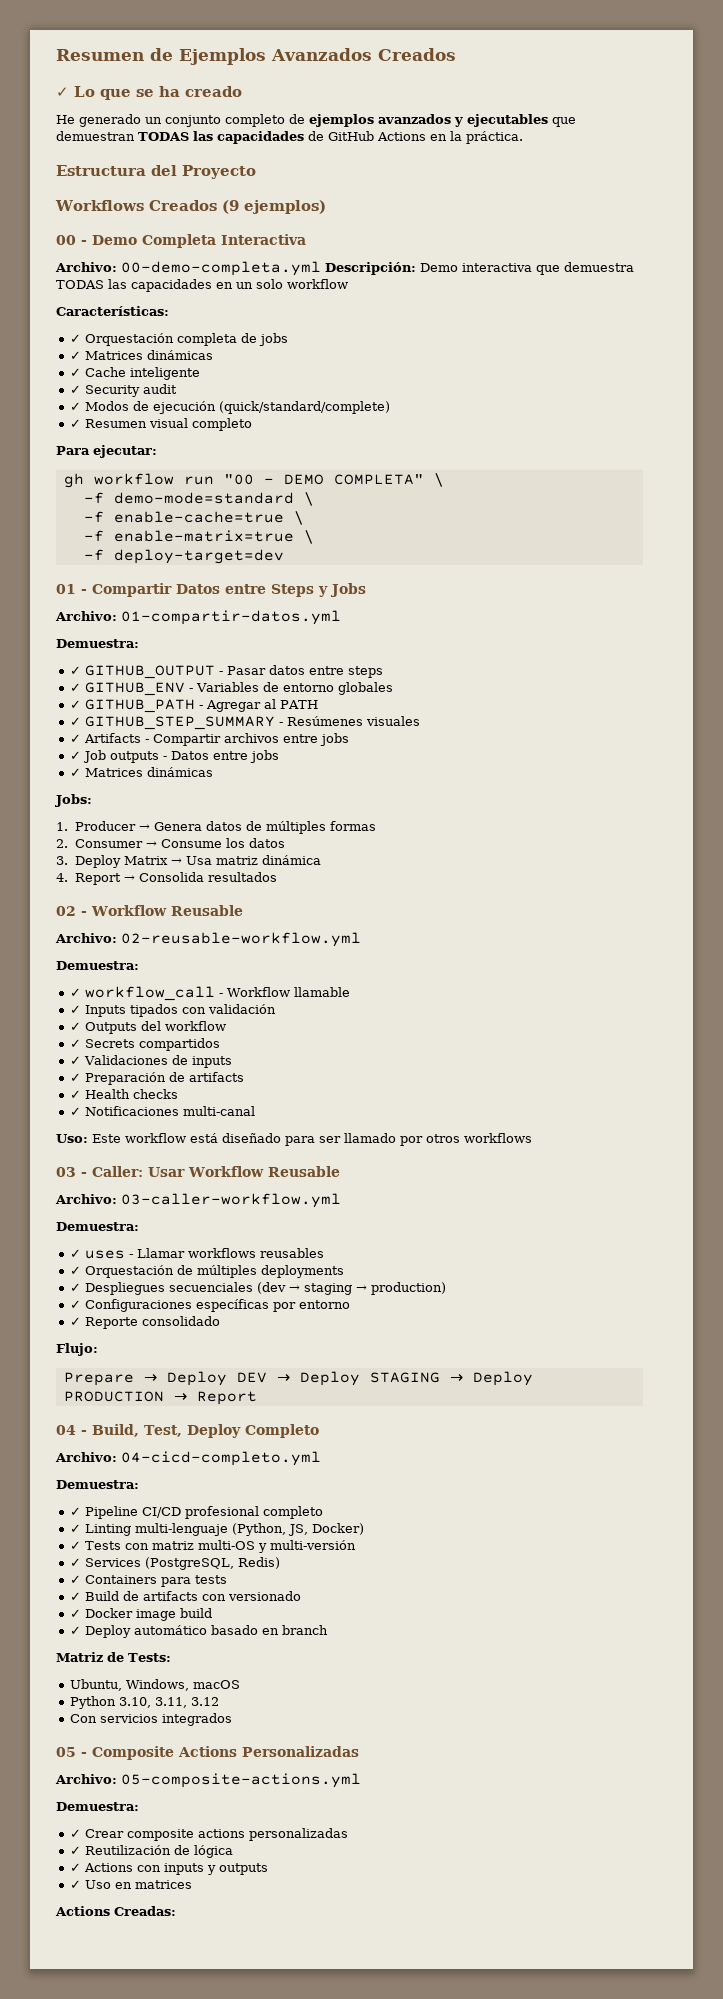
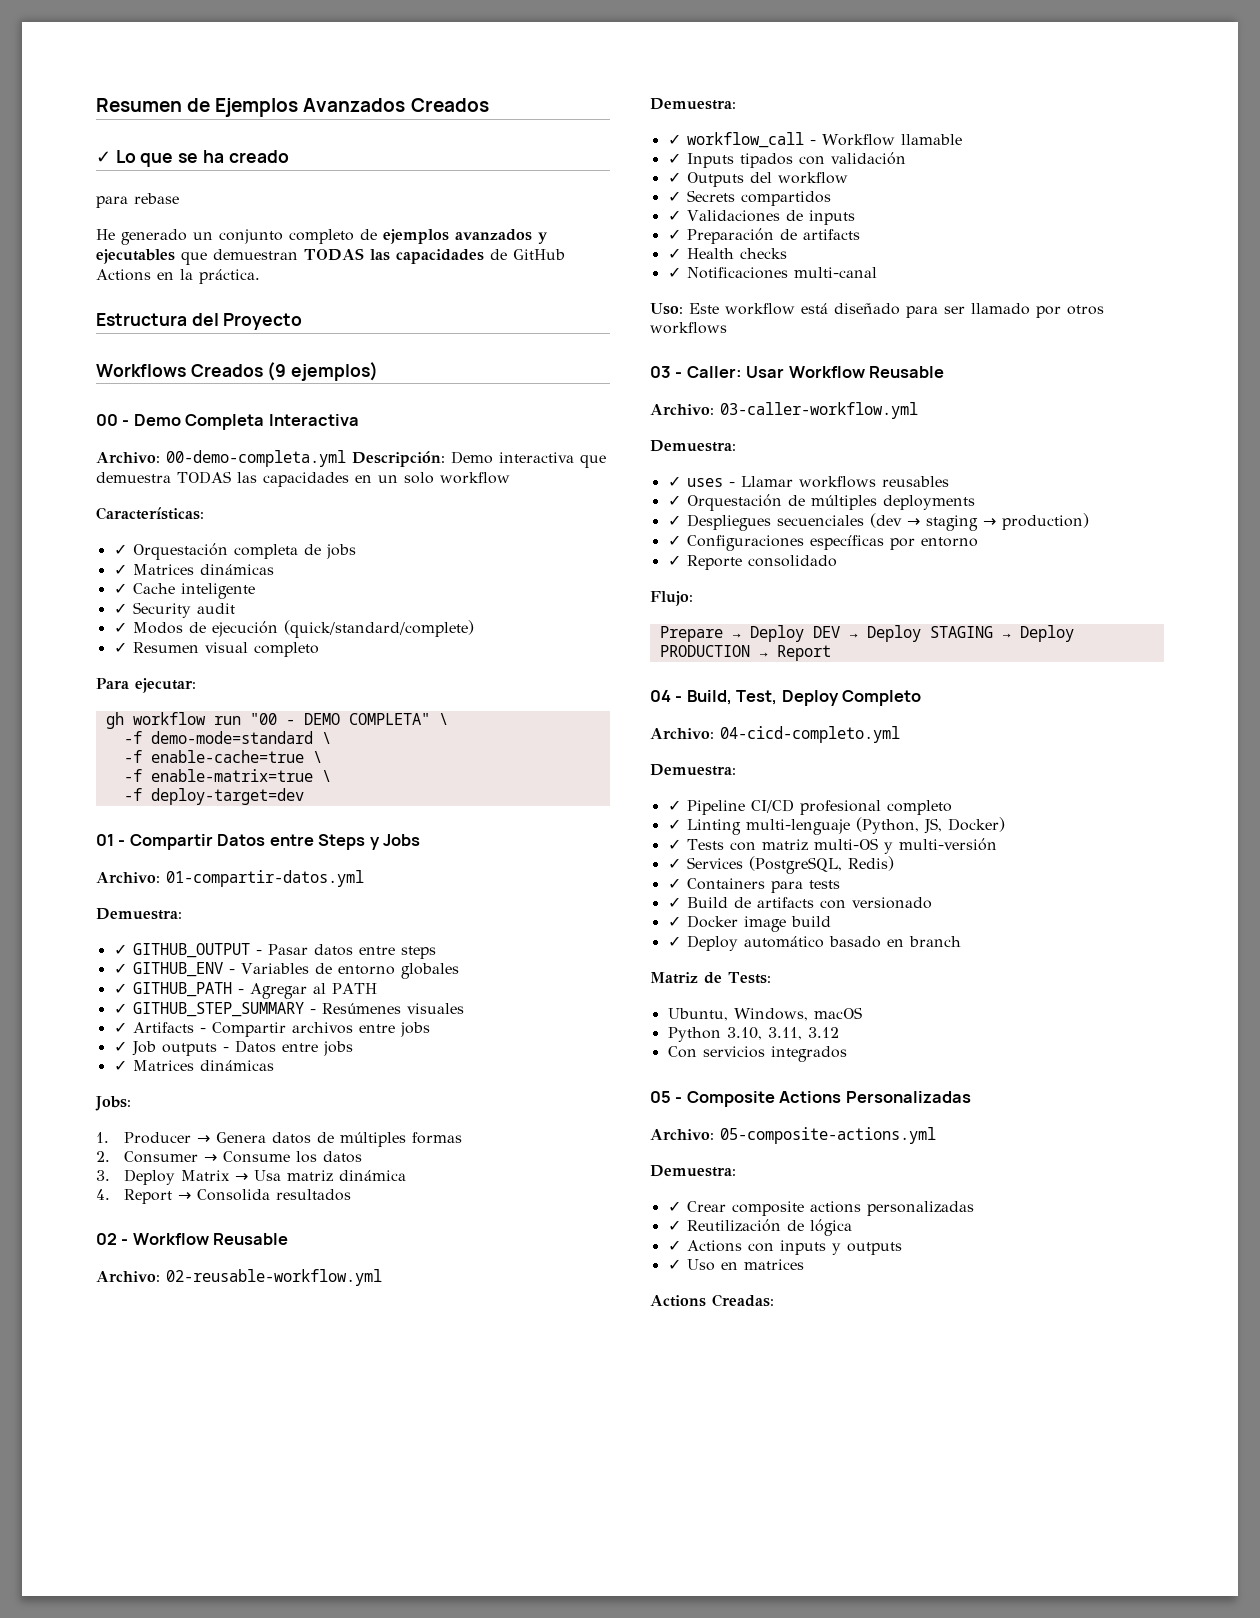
(242, 91) none -> [96,193,179,208] // para rebase

